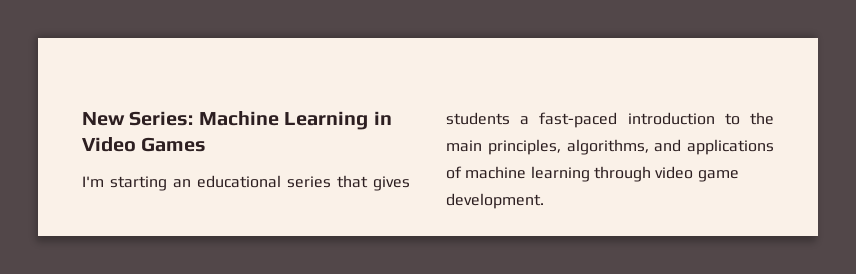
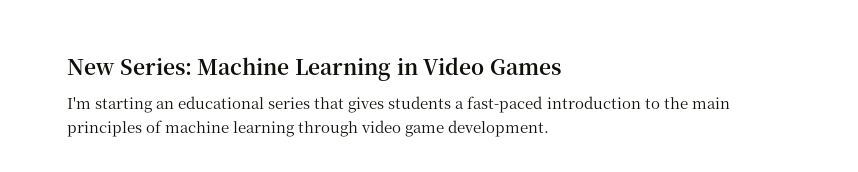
[487,139,774,155] principles, algorithms, and applications -> [67,121,142,137] principles

